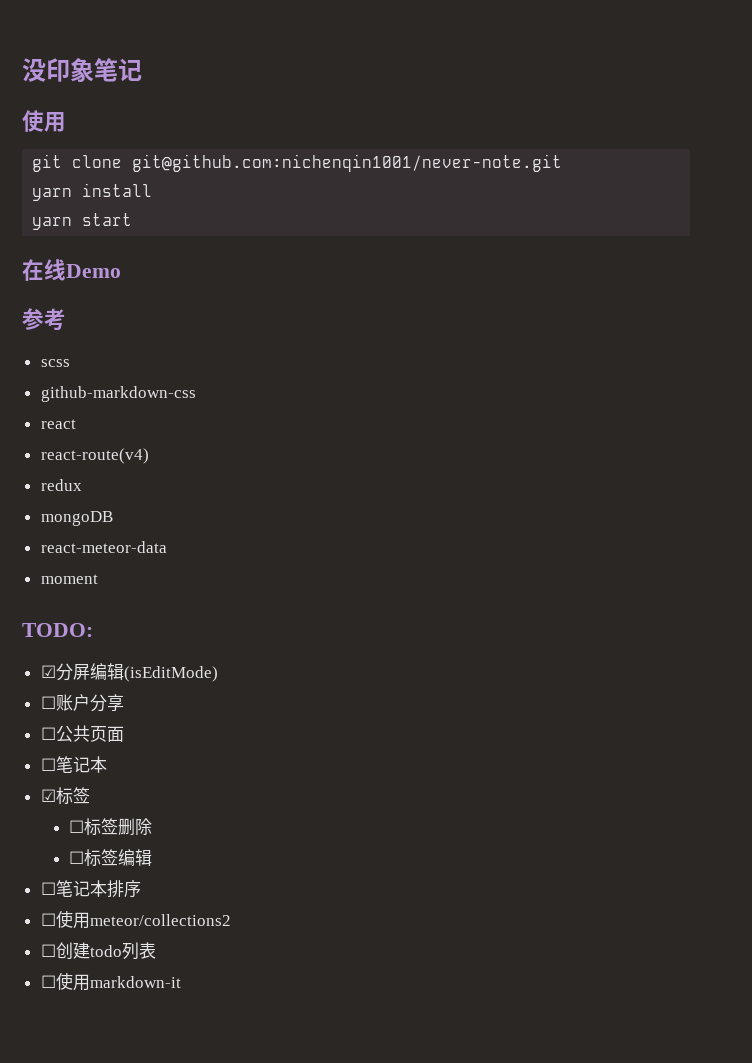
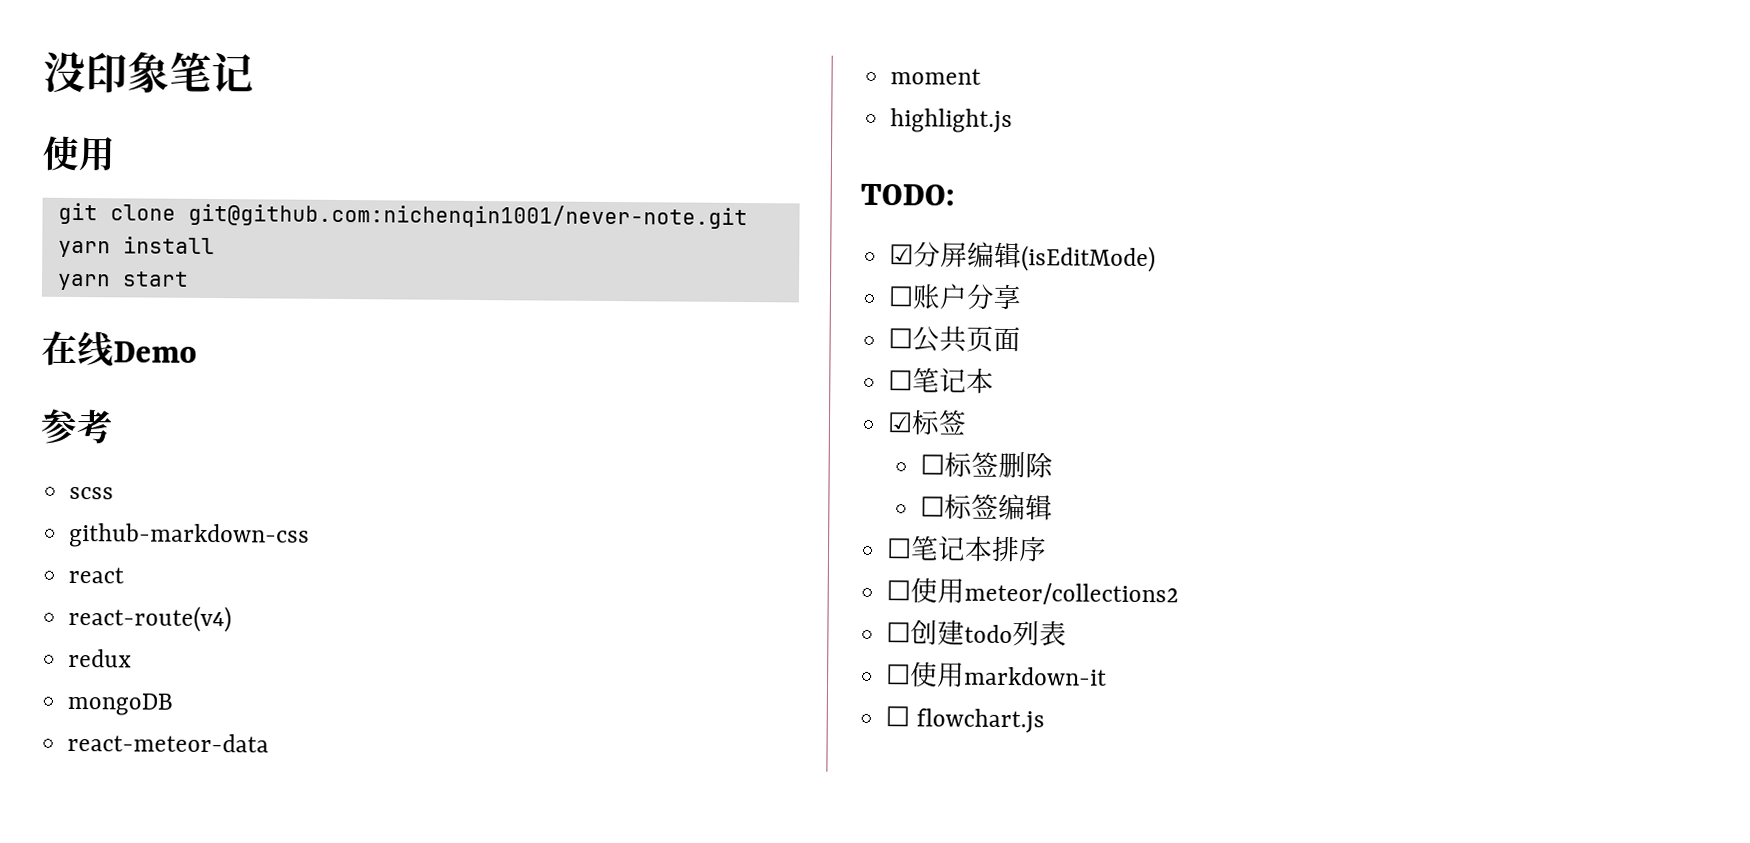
(98, 579) none -> [890,108,1014,134] // highlight.js
(181, 982) none -> [885,706,1046,734] // ☐ flowchart.js

